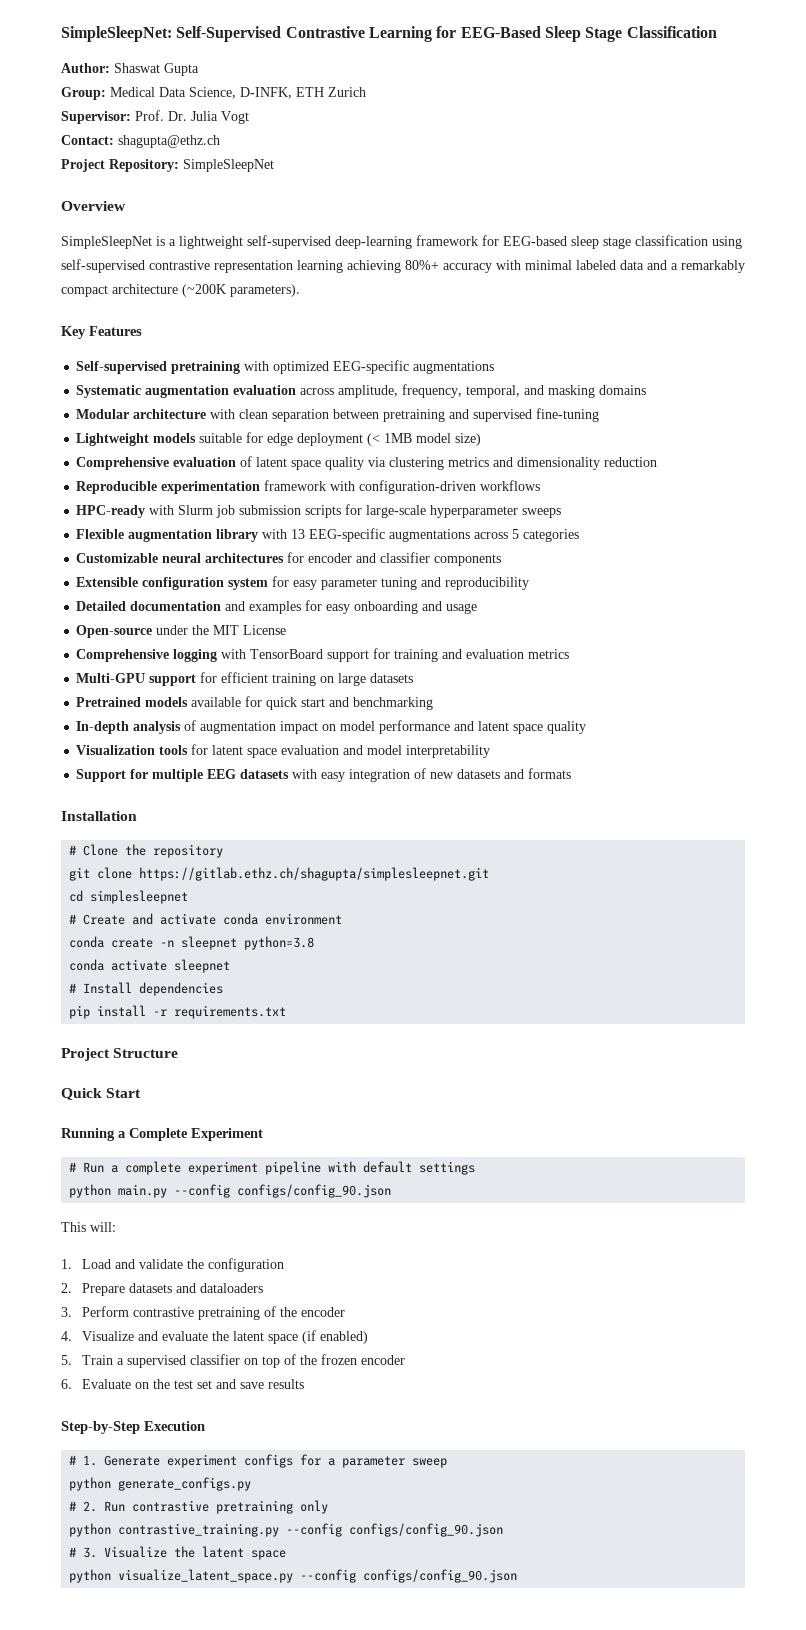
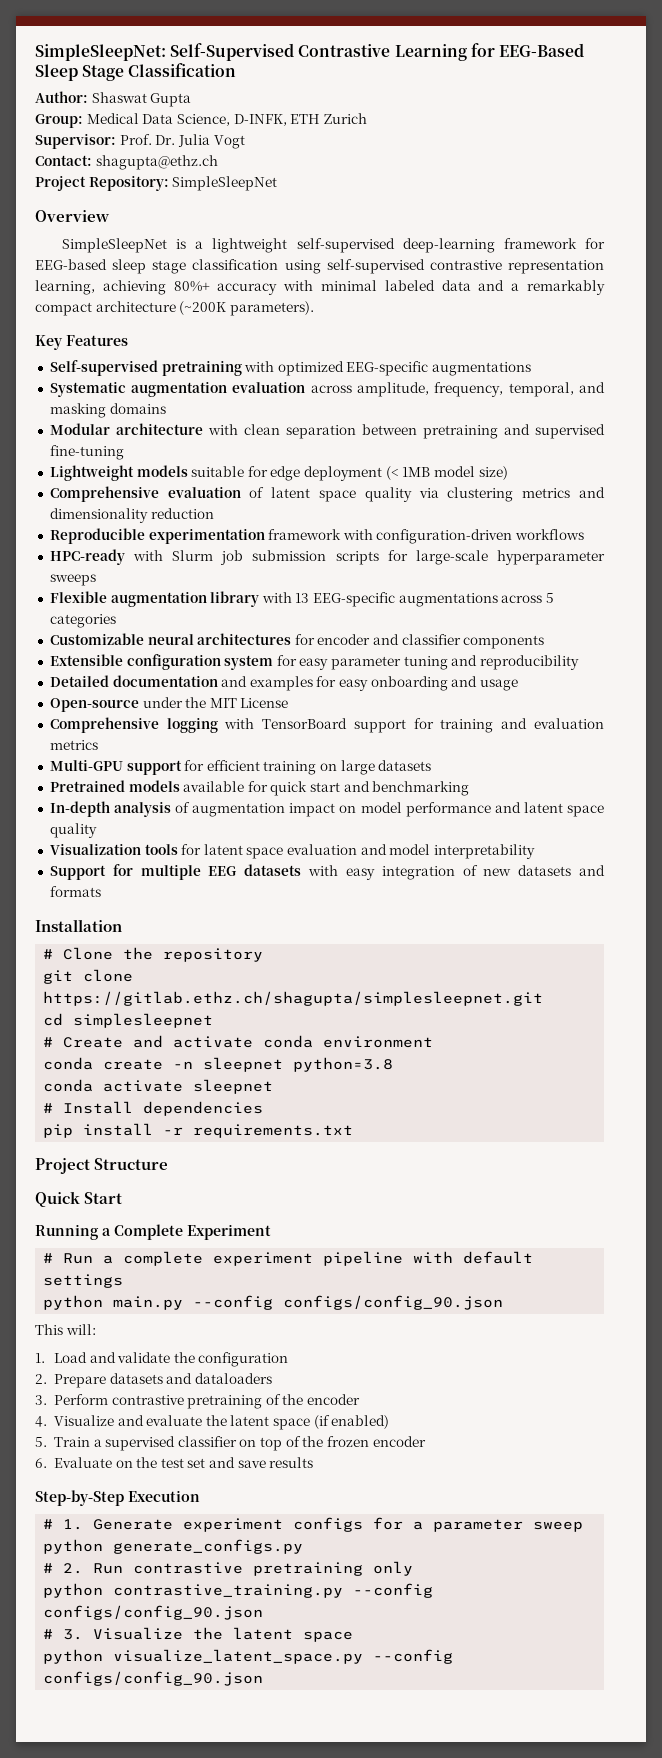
[297,260,343,273] learning -> [35,280,95,295] learning,

